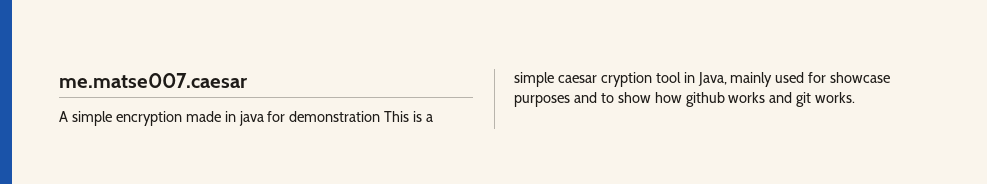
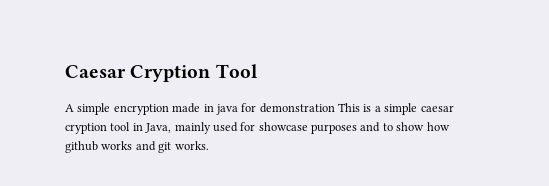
[59,73,248,88] me.matse007.caesar -> [65,64,258,82] Caesar Cryption Tool

